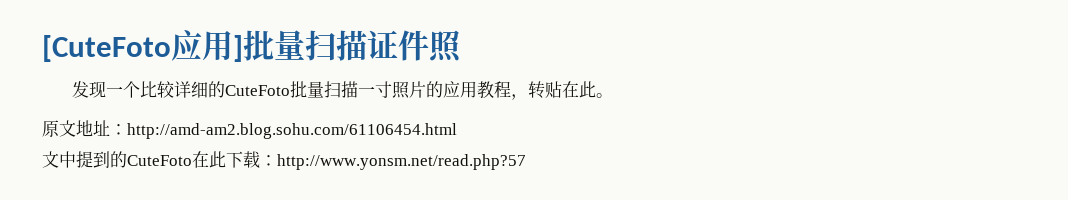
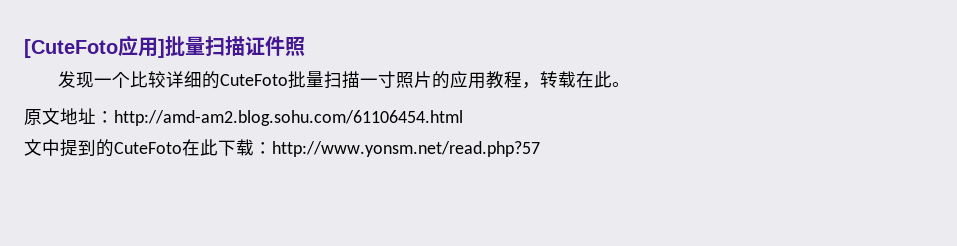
[545,81,563,98] 贴 -> [557,71,576,88] 载

